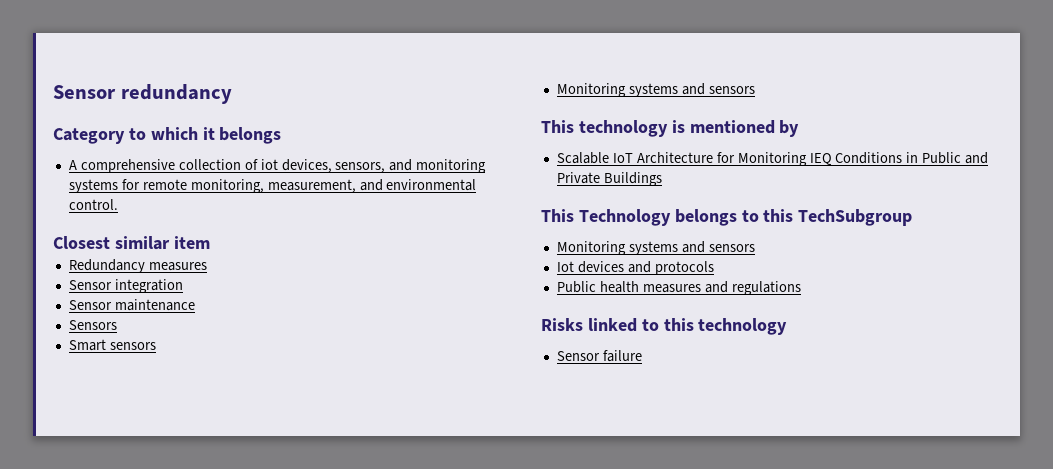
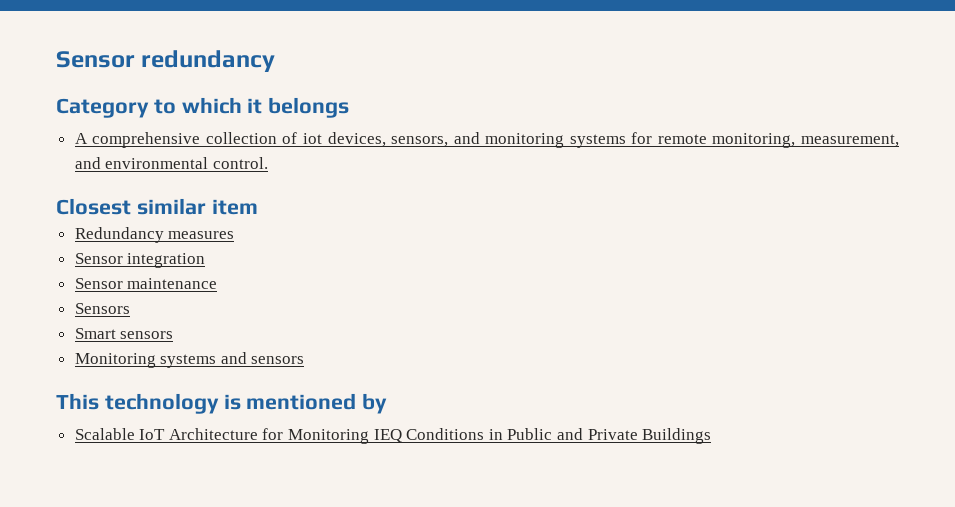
[541,209,913,226] [556,241,755,255] [556,261,714,275] [556,281,801,295] [541,318,788,335] [556,350,642,362] // This Technology belongs to this TechSubgroup // Monitoring systems and sensors // Iot devices and protocols // Public health measures and regulations // Risks linked to this technology // Sensor failure -> (712, 436) none

